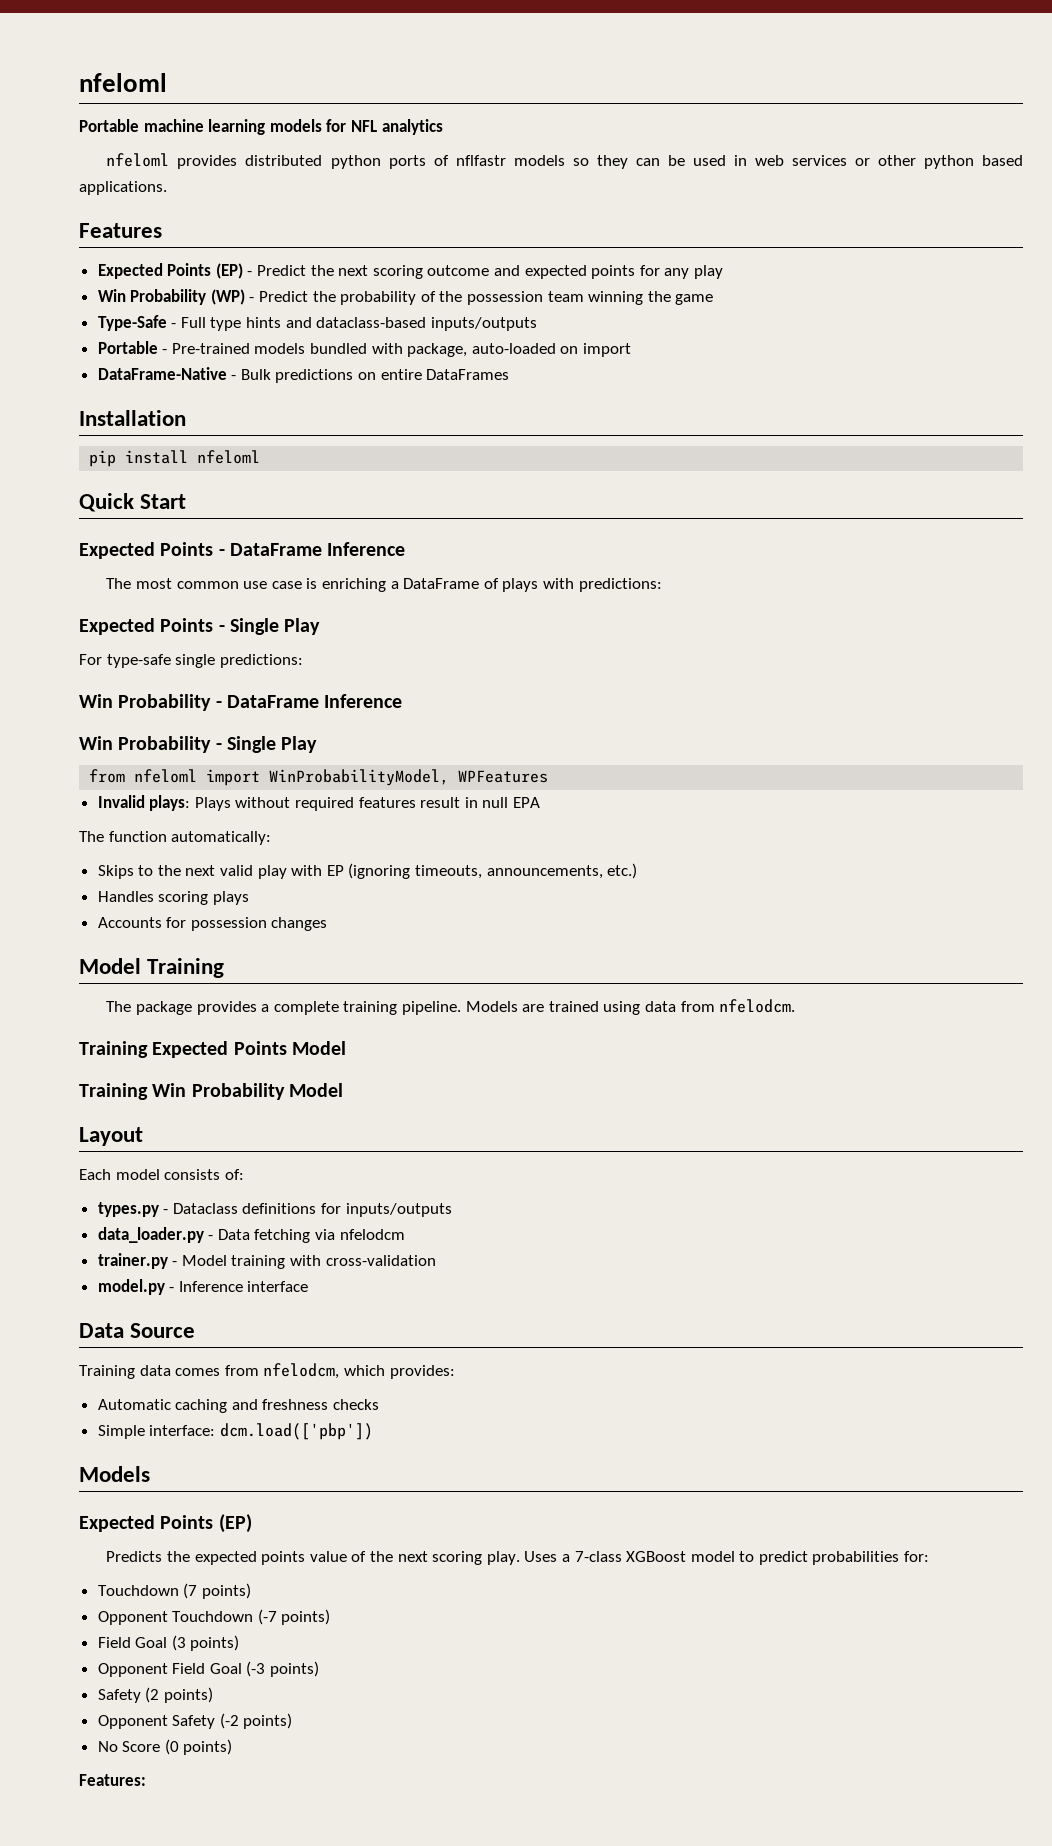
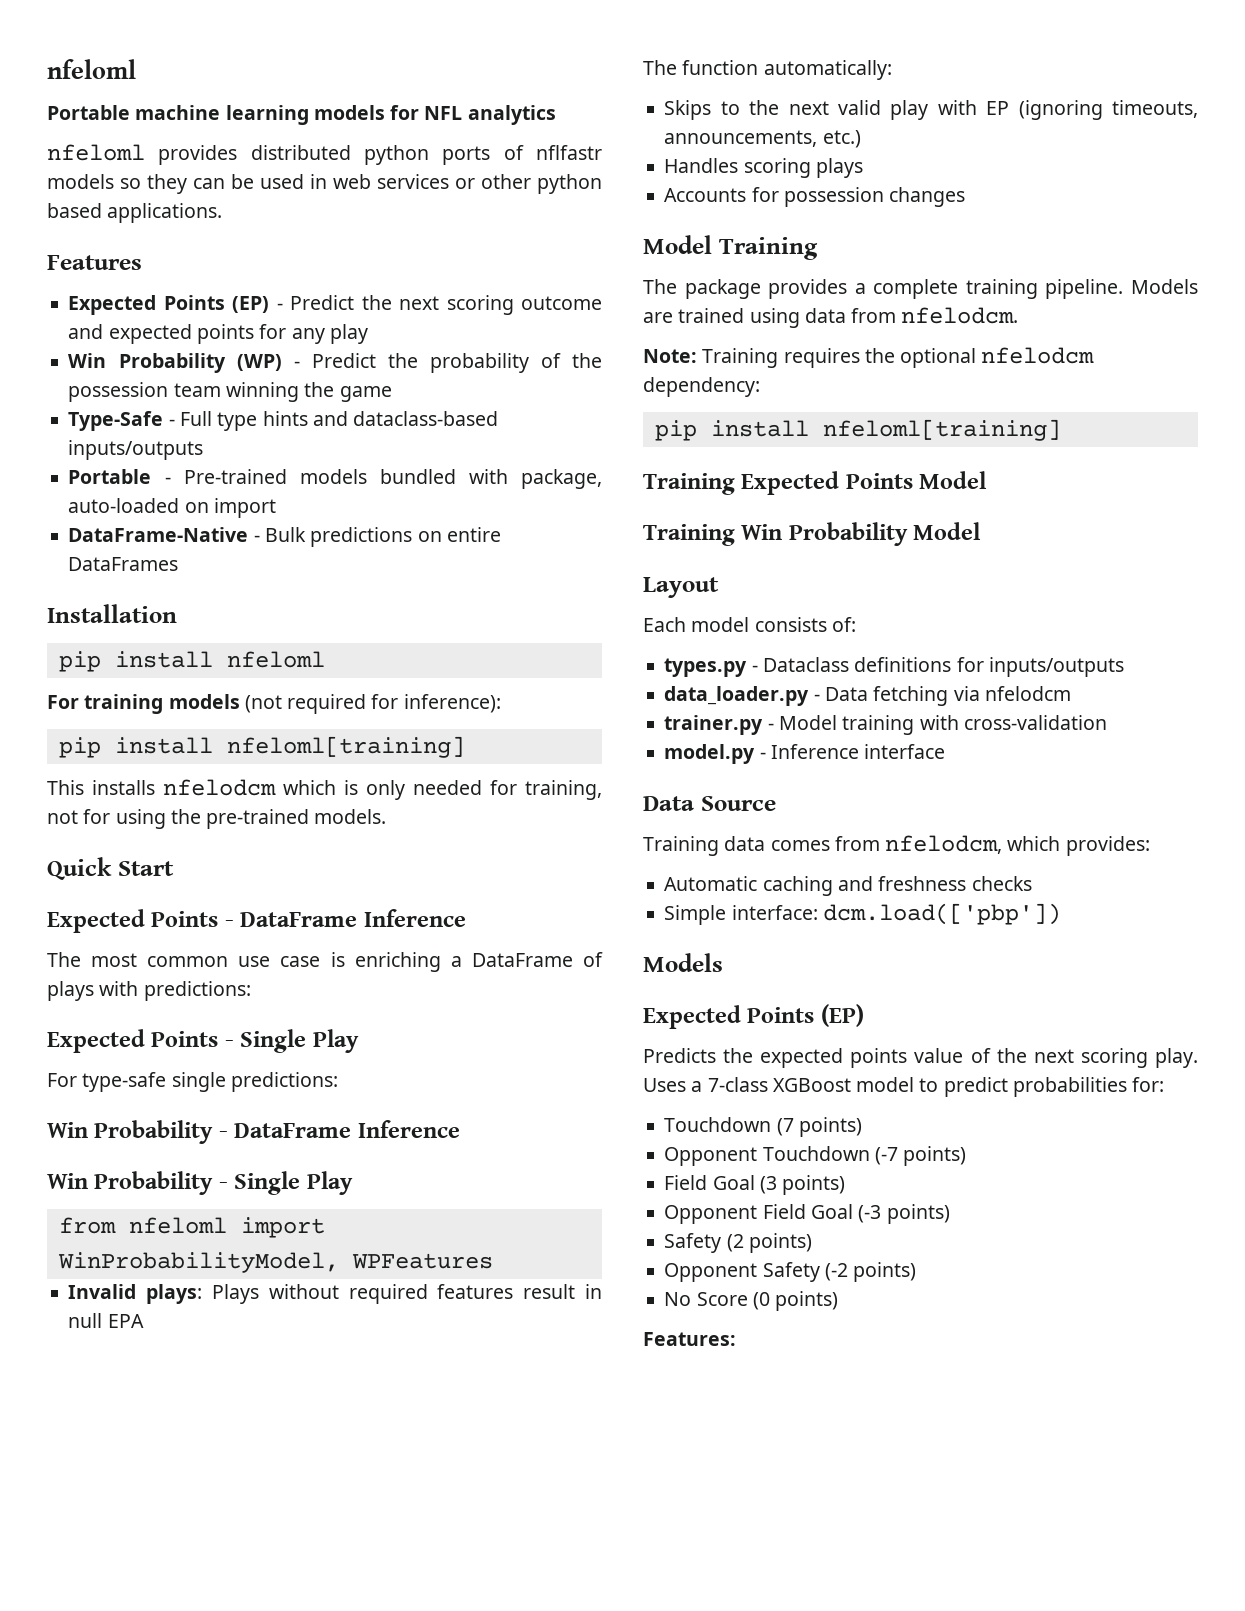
(261, 457) none -> [47,694,501,714] [58,736,465,758] [47,779,602,800] [47,809,387,829] // For training models (not required for inference): // pip install nfeloml[training] // This installs nfelodcm which is only needed for training, not for using the pre-trained models.
(796, 1006) none -> [643,347,1095,368] [643,377,760,397] [654,419,1061,441] // Note: Training requires the optional nfelodcm dependency: // pip install nfeloml[training]

